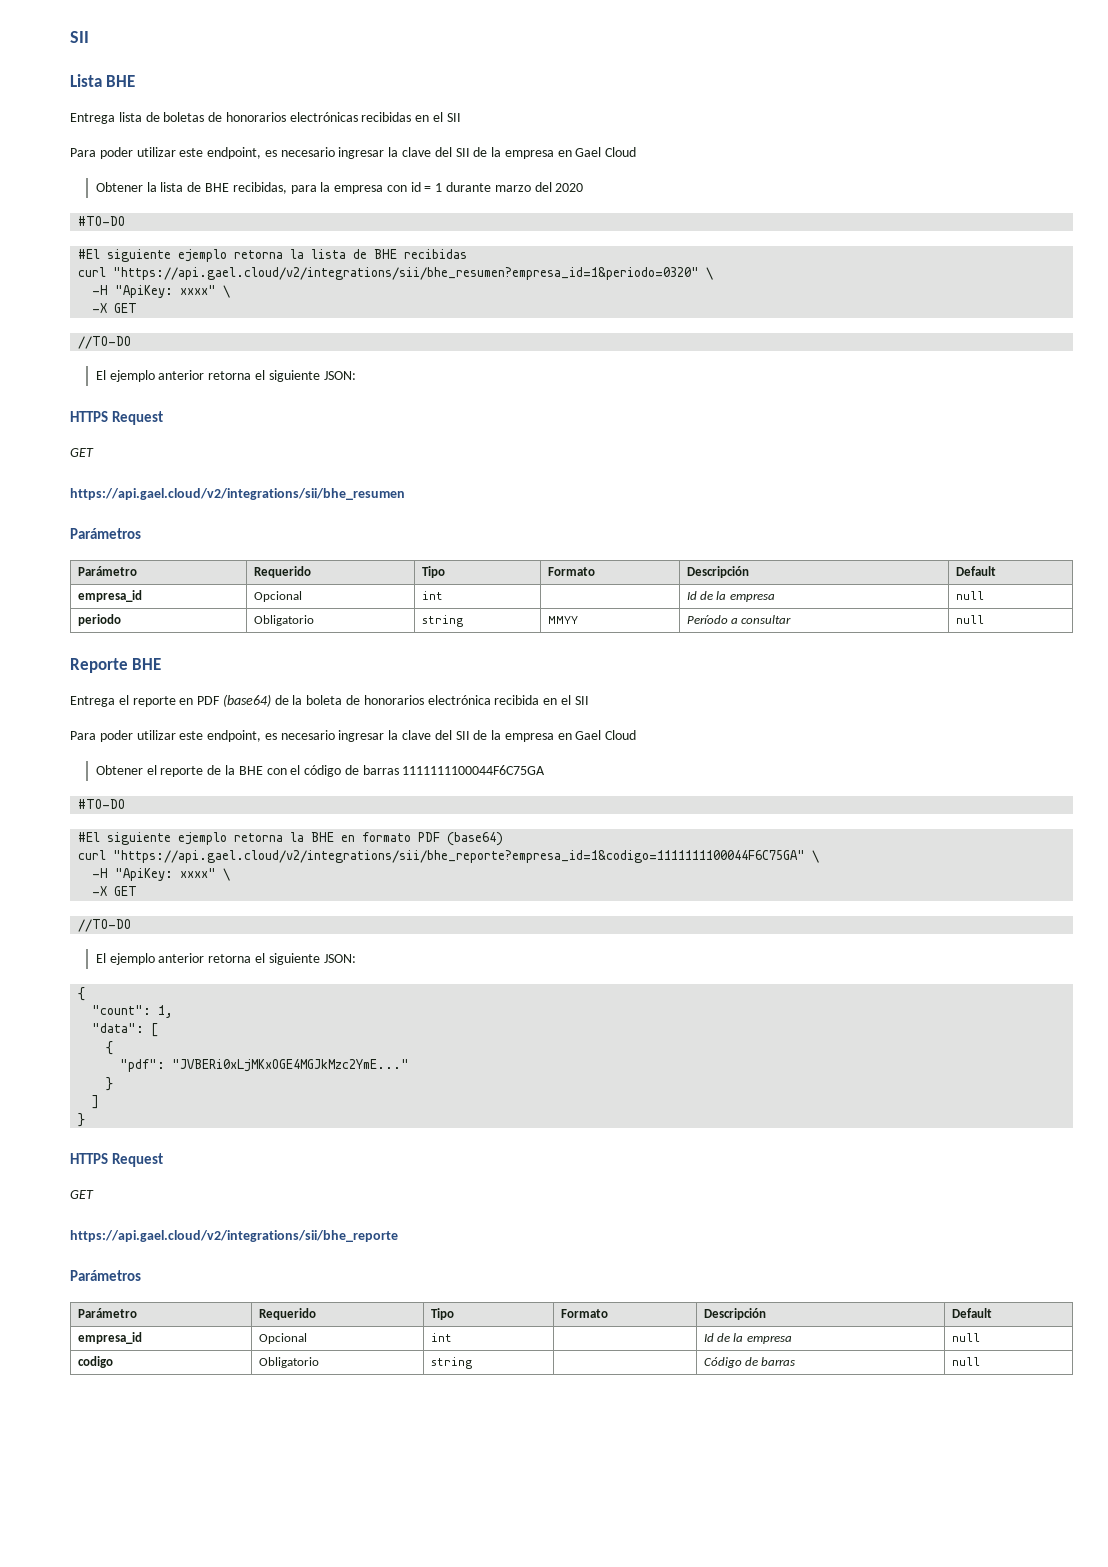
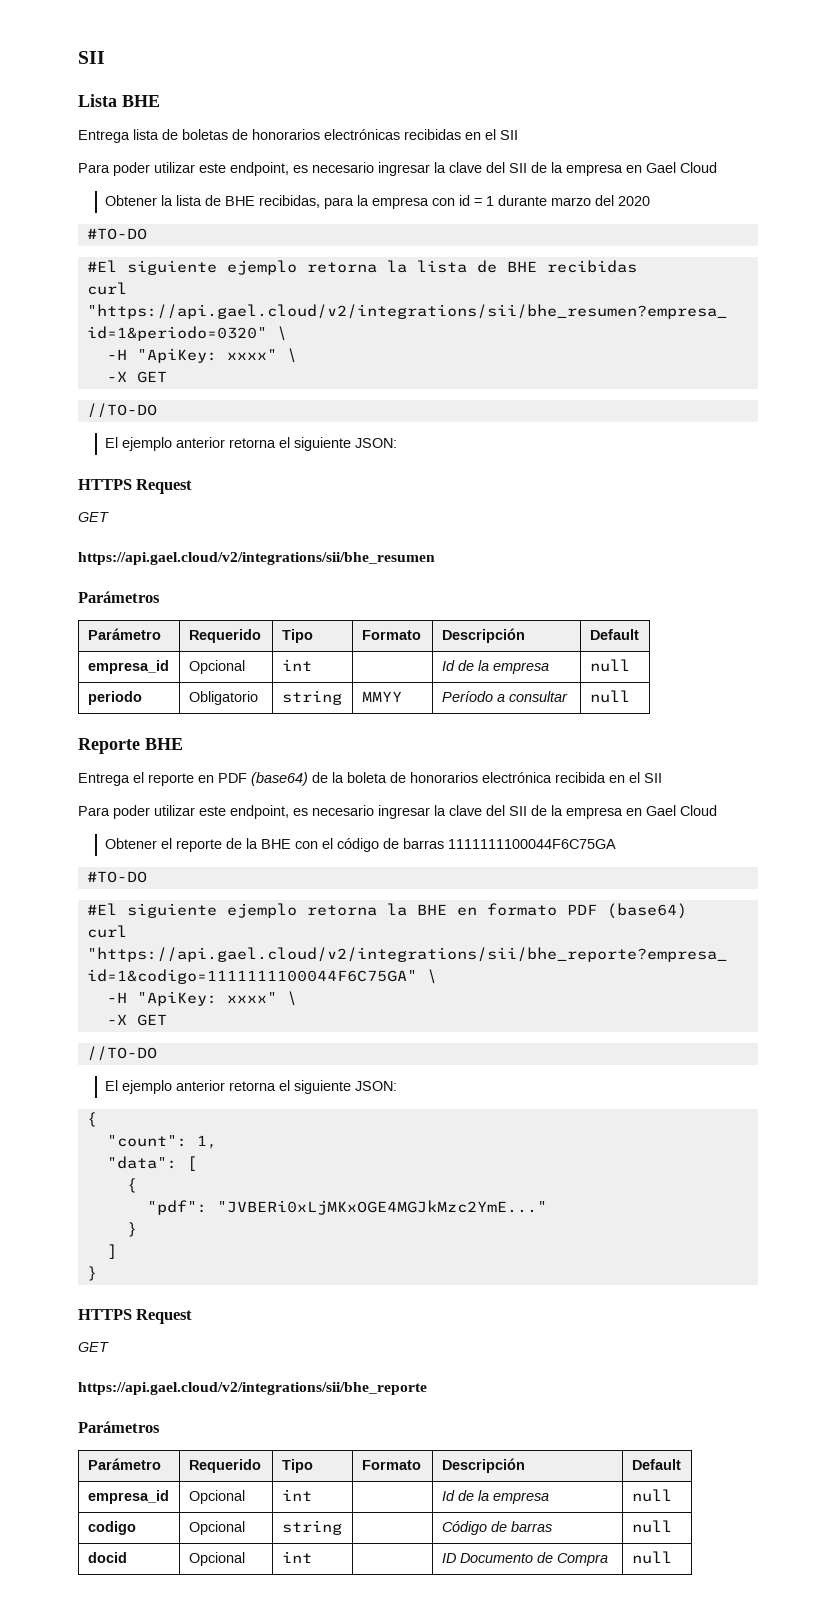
[258,1357,319,1368] Obligatorio -> [188,1521,245,1535] Opcional
(980, 1361) none -> [87,1552,127,1563] [188,1552,245,1566] [281,1551,312,1563] [441,1552,608,1566] [631,1551,672,1564] // docid | Opcional | int | | ID Documento de Compra | null

